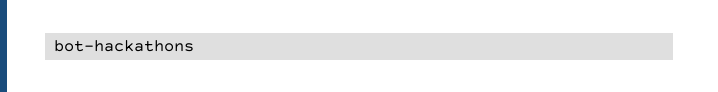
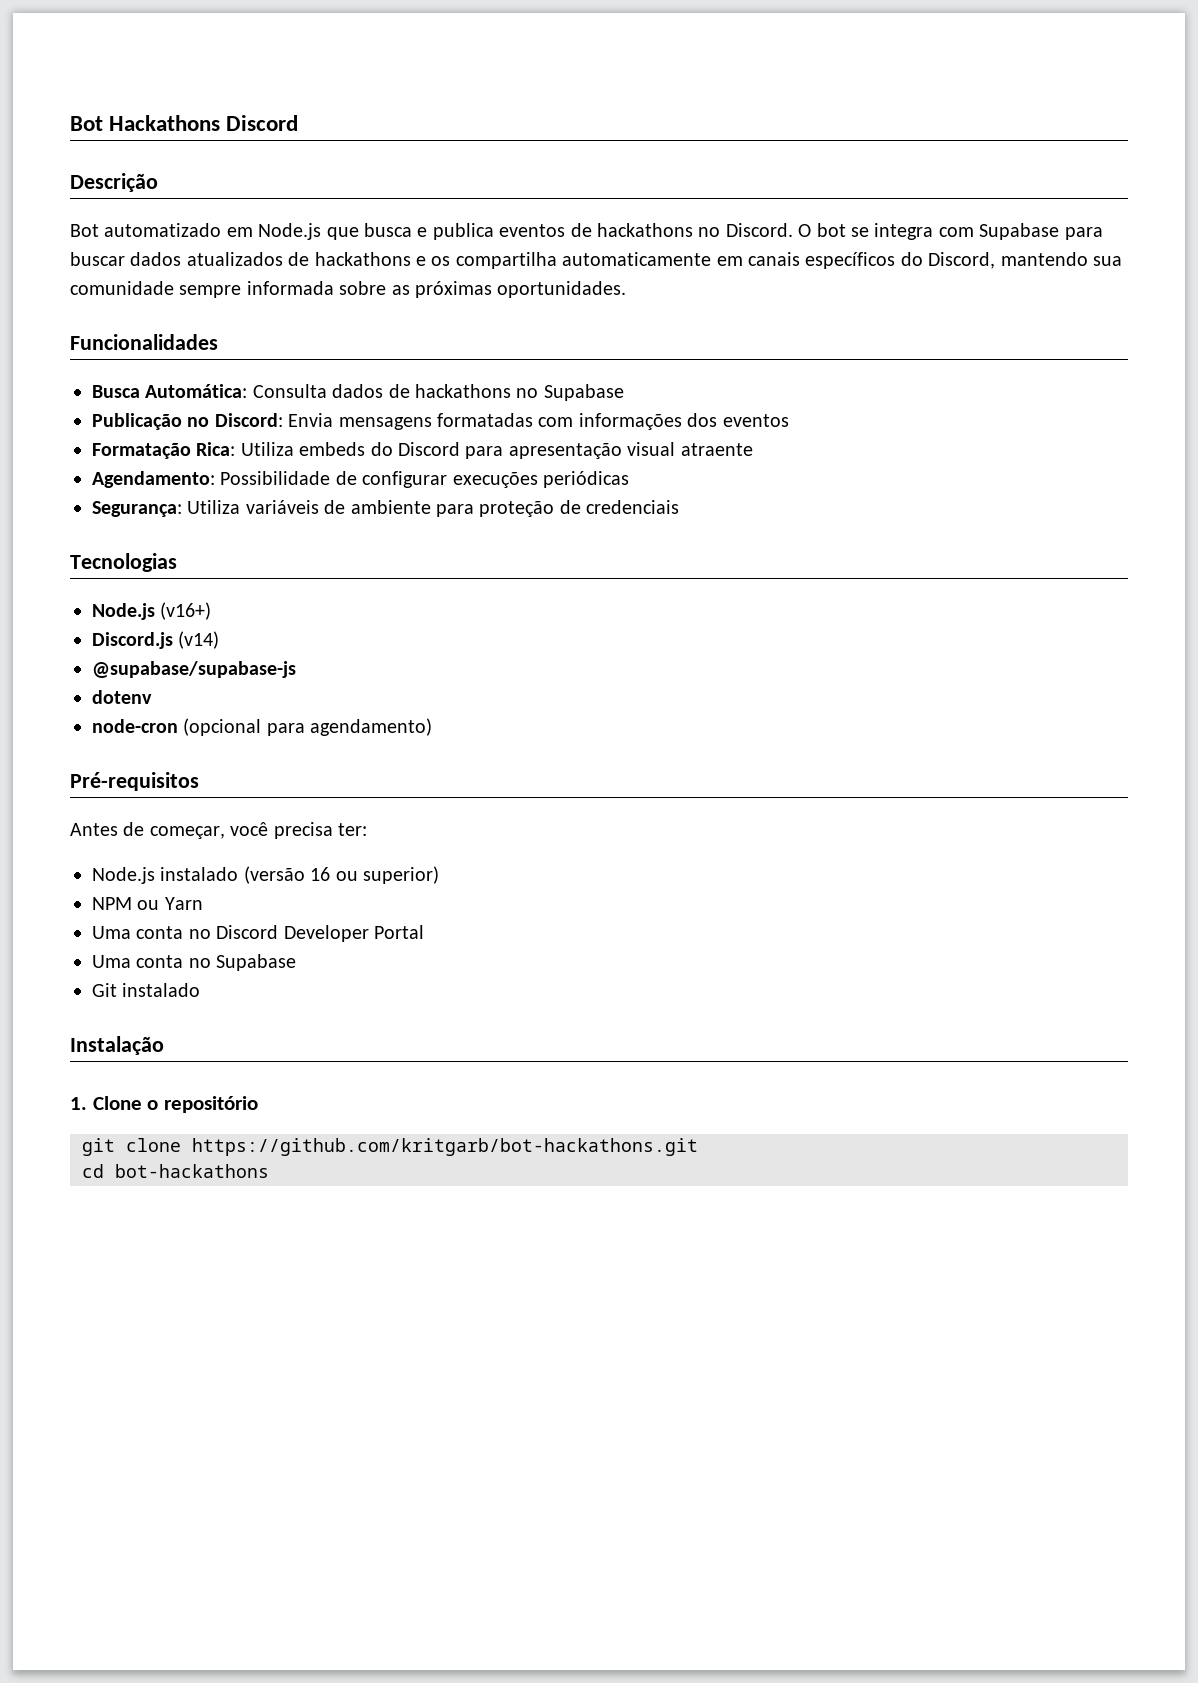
(54, 46) none -> [70,115,299,131] [70,173,158,192] [70,223,1103,240] [70,252,1122,269] [70,281,627,298] [70,334,218,350] [92,384,624,401] [92,413,789,430] [92,442,753,459] [92,471,629,488] [92,500,680,517] [70,553,177,572] [92,602,212,620] [92,631,220,649] [92,661,296,678] [92,690,152,704] [92,718,433,736] [70,772,199,791] [70,822,367,839] [92,866,439,884] [92,897,203,910] [92,925,424,942] [92,954,297,971] [92,983,201,997] [70,1036,164,1055] [70,1096,259,1113] [82,1138,698,1156] [82,1164,104,1178] Bot Hackathons Discord // Descrição // Bot automatizado em Node.js que busca e publica eventos de hackathons no Discord. O bot se integra com Supabase para buscar dados atualizados de hackathons e os compartilha automaticamente em canais específicos do Discord, mantendo sua comunidade sempre informada sobre as próximas oportunidades. // Funcionalidades // Busca Automática: Consulta dados de hackathons no Supabase // Publicação no Discord: Envia mensagens formatadas com informações dos eventos // Formatação Rica: Utiliza embeds do Discord para apresentação visual atraente // Agendamento: Possibilidade de configurar execuções periódicas // Segurança: Utiliza variáveis de ambiente para proteção de credenciais // Tecnologias // Node.js (v16+) // Discord.js (v14) // @supabase/supabase-js // dotenv // node-cron (opcional para agendamento) // Pré-requisitos // Antes de começar, você precisa ter: // Node.js instalado (versão 16 ou superior) // NPM ou Yarn // Uma conta no Discord Developer Portal // Uma conta no Supabase // Git instalado // Instalação // 1. Clone o repositório // git clone https://github.com/kritgarb/bot-hackathons.git // cd

